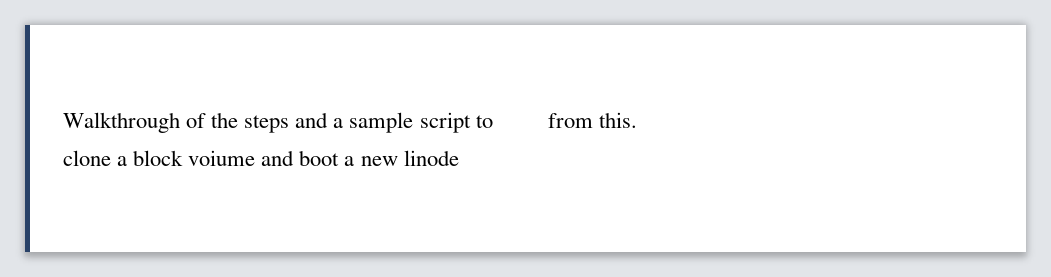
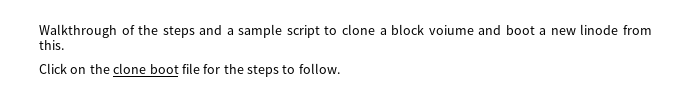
(638, 120) none -> [39,63,340,77] // Click on the clone boot file for the steps to follow.

